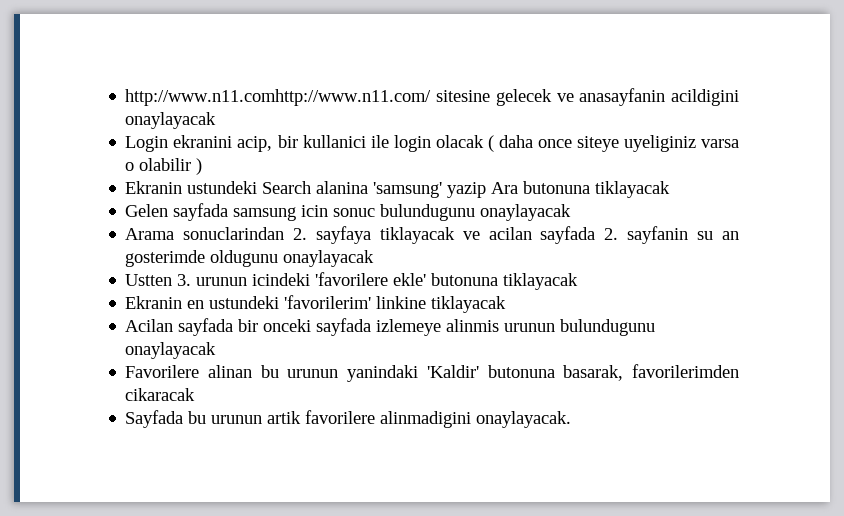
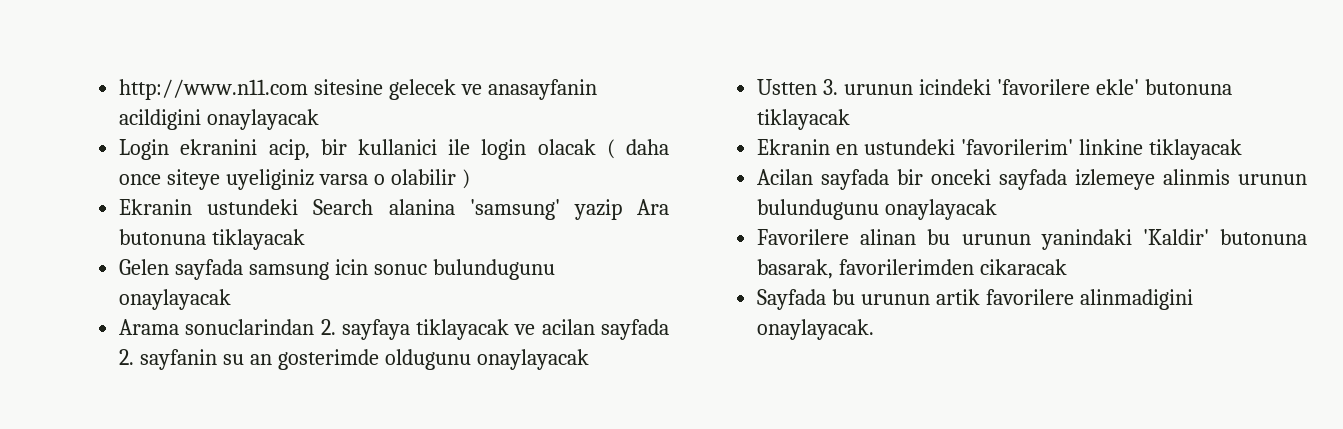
[125,89,432,106] http://www.n11.comhttp://www.n11.com/ -> [119,79,309,100] http://www.n11.com

